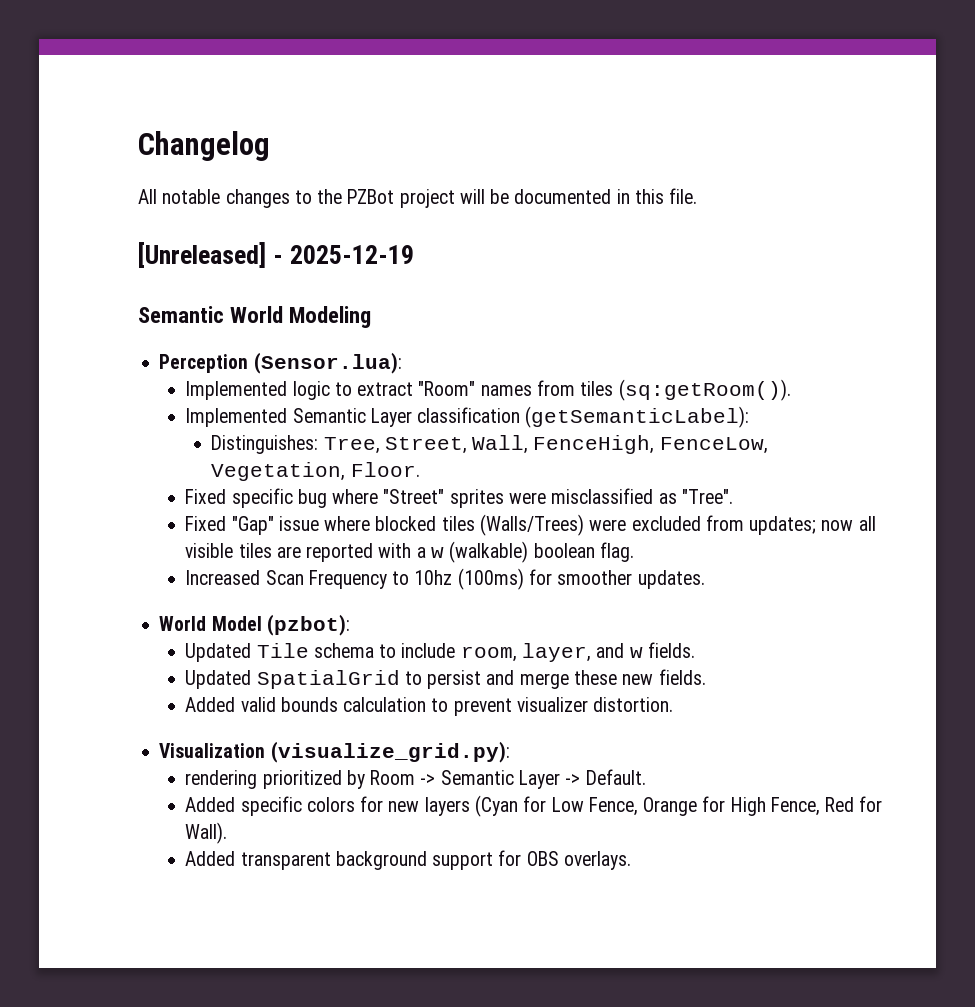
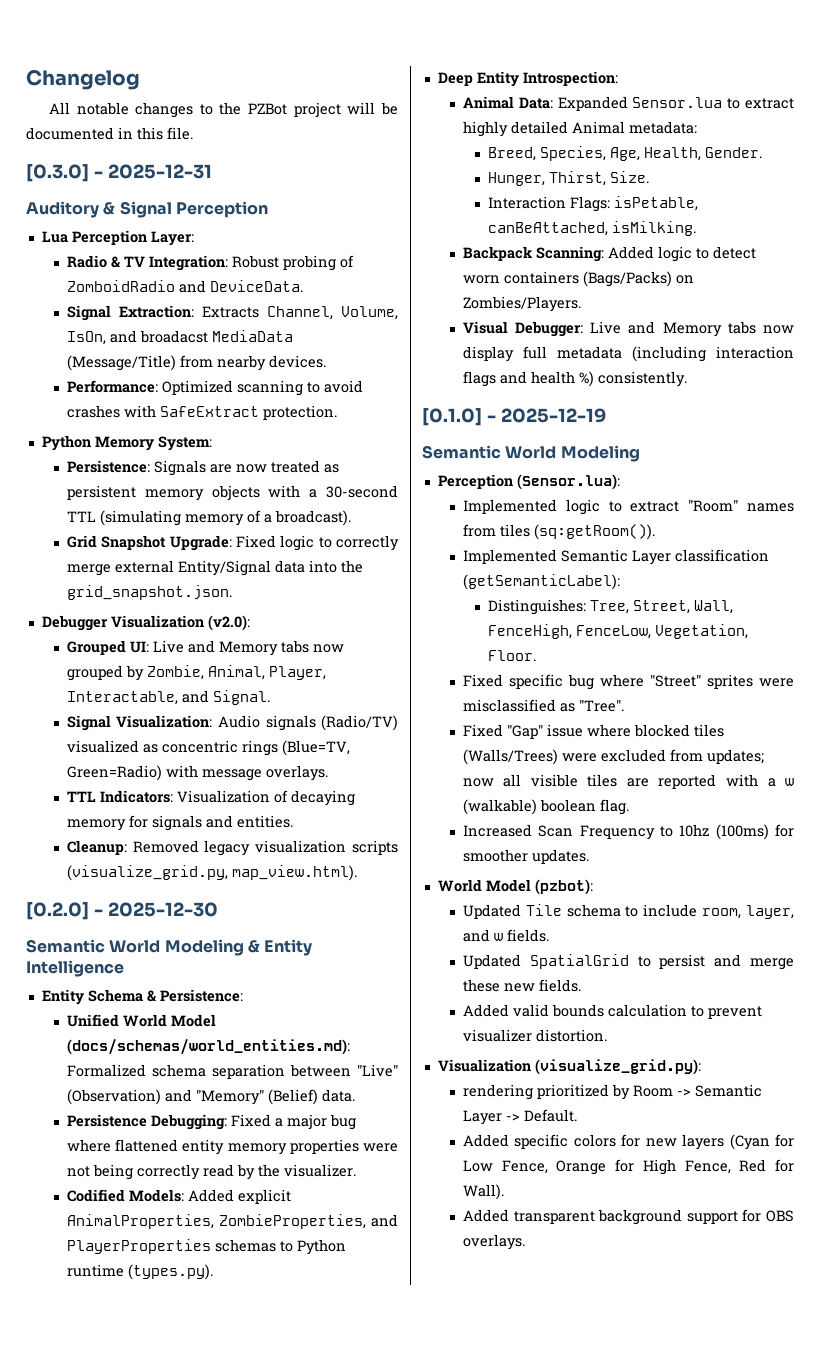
[138,242,266,268] [Unreleased] -> [26,164,212,182] [26,201,268,218] [41,230,194,246] [66,255,354,271] [66,280,303,293] [66,305,398,321] [66,330,293,345] [66,355,326,371] [66,380,363,396] [66,405,337,420] [41,435,212,451] [66,460,339,476] [66,485,398,501] [66,510,351,526] [66,535,399,551] [66,560,363,576] [66,585,232,600] [41,615,250,631] [66,640,344,656] [66,665,326,681] [66,690,270,705] [66,715,398,731] [66,740,350,756] [66,765,328,781] [66,790,355,806] [66,815,293,831] [66,840,398,856] [66,865,357,881] [26,902,218,920] [26,939,313,956] [26,960,124,977] [41,989,243,1005] [66,1014,216,1027] [66,1038,350,1055] [66,1064,398,1079] [66,1089,355,1105] [66,1114,356,1130] [66,1139,398,1155] [66,1164,356,1180] [66,1189,291,1204] [66,1214,398,1229] [66,1239,346,1255] [66,1264,213,1280] [437,71,618,87] [462,96,794,111] [462,121,697,137] [487,146,762,161] [487,171,649,186] [487,196,698,212] [487,221,696,236] [462,246,756,262] [462,271,694,287] [462,296,581,312] [462,321,794,337] [462,346,794,362] [462,371,687,387] [422,408,482,426] [0.3.0] - 2025-12-31 // Auditory & Signal Perception // Lua Perception Layer: // Radio & TV Integration: Robust probing of ZomboidRadio and DeviceData. // Signal Extraction: Extracts Channel, Volume, IsOn, and broadacst MediaData (Message/Title) from nearby devices. // Performance: Optimized scanning to avoid crashes with SafeExtract protection. // Python Memory System: // Persistence: Signals are now treated as persistent memory objects with a 30-second TTL (simulating memory of a broadcast). // Grid Snapshot Upgrade: Fixed logic to correctly merge external Entity/Signal data into the grid_snapshot.json. // Debugger Visualization (v2.0): // Grouped UI: Live and Memory tabs now grouped by Zombie, Animal, Player, Interactable, and Signal. // Signal Visualization: Audio signals (Radio/TV) visualized as concentric rings (Blue=TV, Green=Radio) with message overlays. // TTL Indicators: Visualization of decaying memory for signals and entities. // Cleanup: Removed legacy visualization scripts (visualize_grid.py, map_view.html). // [0.2.0] - 2025-12-30 // Semantic World Modeling & Entity Intelligence // Entity Schema & Persistence: // Unified World Model (docs/schemas/world_entities.md): Formalized schema separation between "Live" (Observation) and "Memory" (Belief) data. // Persistence Debugging: Fixed a major bug where flattened entity memory properties were not being correctly read by the visualizer. // Codified Models: Added explicit AnimalProperties, ZombieProperties, and PlayerProperties schemas to Python runtime (types.py). // Deep Entity Introspection: // Animal Data: Expanded Sensor.lua to extract highly detailed Animal metadata: // Breed, Species, Age, Health, Gender. // Hunger, Thirst, Size. // Interaction Flags: isPetable, canBeAttached, isMilking. // Backpack Scanning: Added logic to detect worn containers (Bags/Packs) on Zombies/Players. // Visual Debugger: Live and Memory tabs now display full metadata (including interaction flags and health %) consistently. // [0.1.0]

